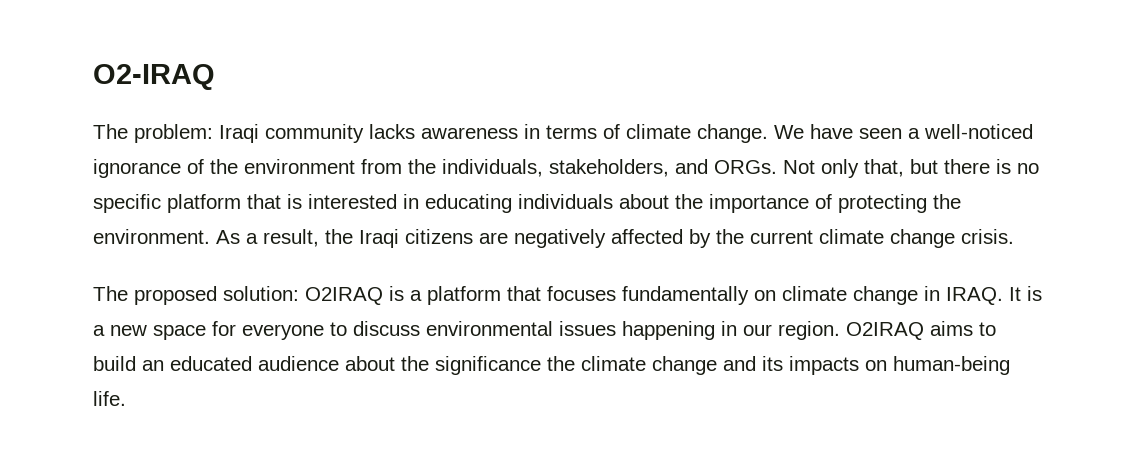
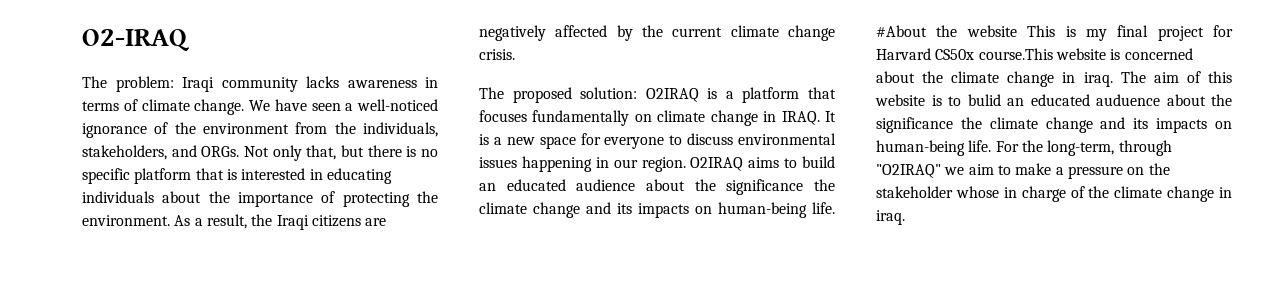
(126, 398) none -> [876,25,1233,41] [876,48,1193,60] [876,71,1232,87] [875,94,1232,106] [876,117,1232,133] [876,140,1172,156] [876,163,1170,179] [876,186,1232,202] [876,210,905,225] #About the website This is my final project for Harvard CS50x course.This website is concerned about the climate change in iraq. The aim of this website is to bulid an educated auduence about the significance the climate change and its impacts on human-being life. For the long-term, through "O2IRAQ" we aim to make a pressure on the stakeholder whose in charge of the climate change in iraq.

